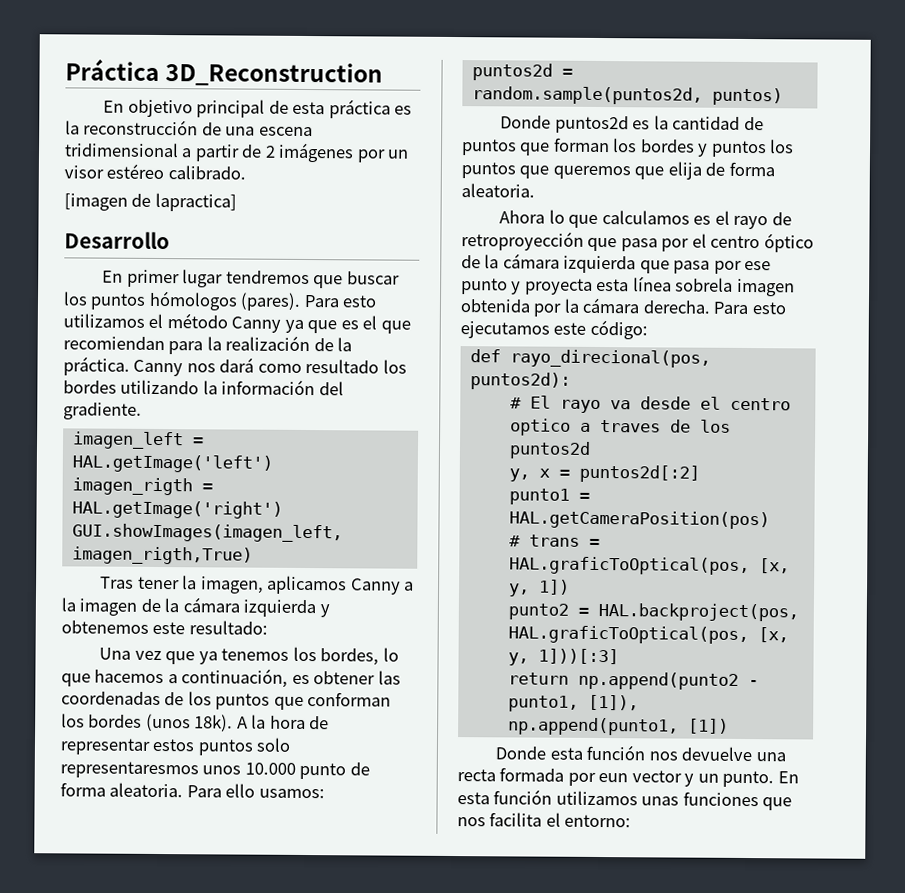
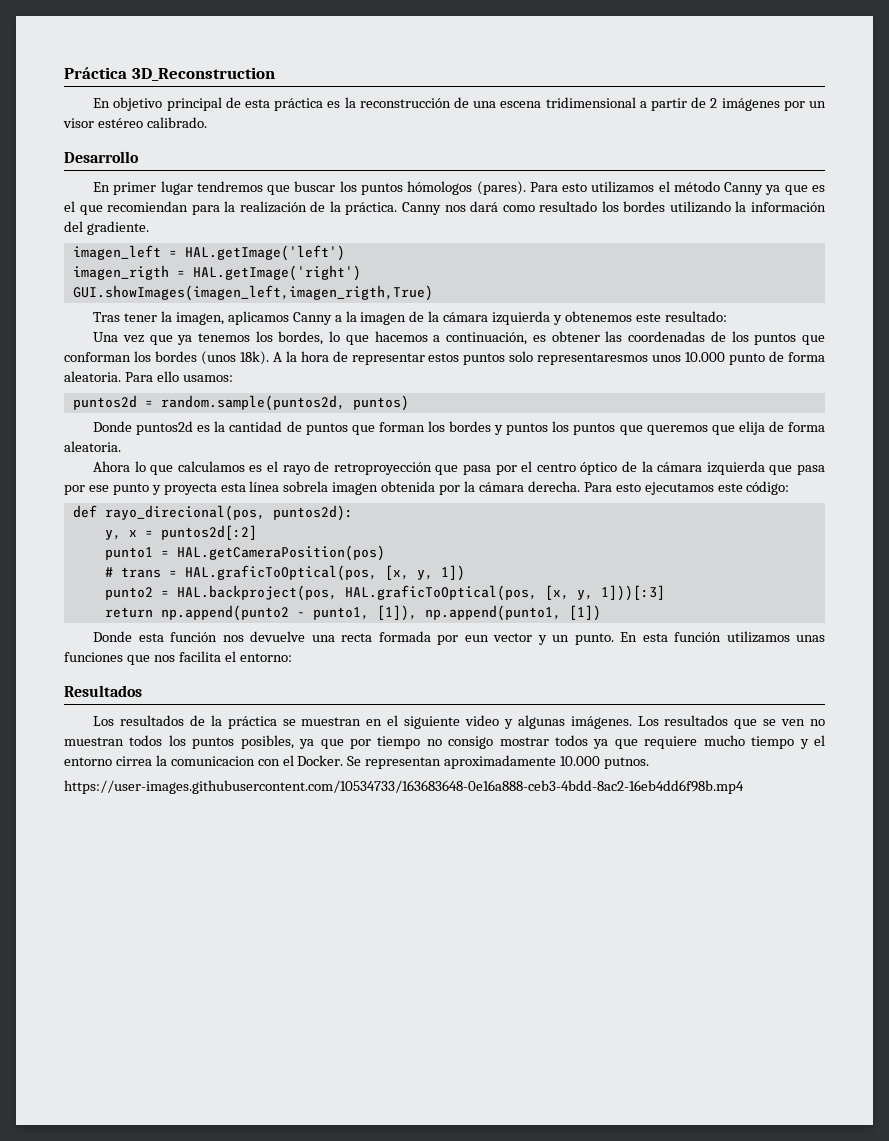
[64,192,237,212] // [imagen de lapractica] -> (207, 122) none
[509,395,791,414] [509,418,731,436] [508,441,591,459] // # El rayo va desde el centro optico a traves de los puntos2d -> (353, 513) none
(632, 821) none -> [64,685,142,697] [93,715,825,729] [64,735,826,749] [64,755,650,769] [64,780,744,794] // Resultados // Los resultados de la práctica se muestran en el siguiente video y algunas imágenes. Los resultados que se ven no muestran todos los puntos posibles, ya que por tiempo no consigo mostrar todos ya que requiere mucho tiempo y el entorno cirrea la comunicacion con el Docker. Se representan aproximadamente 10.000 putnos. // https://user-images.githubusercontent.com/10534733/163683648-0e16a888-ceb3-4bdd-8ac2-16eb4dd6f98b.mp4

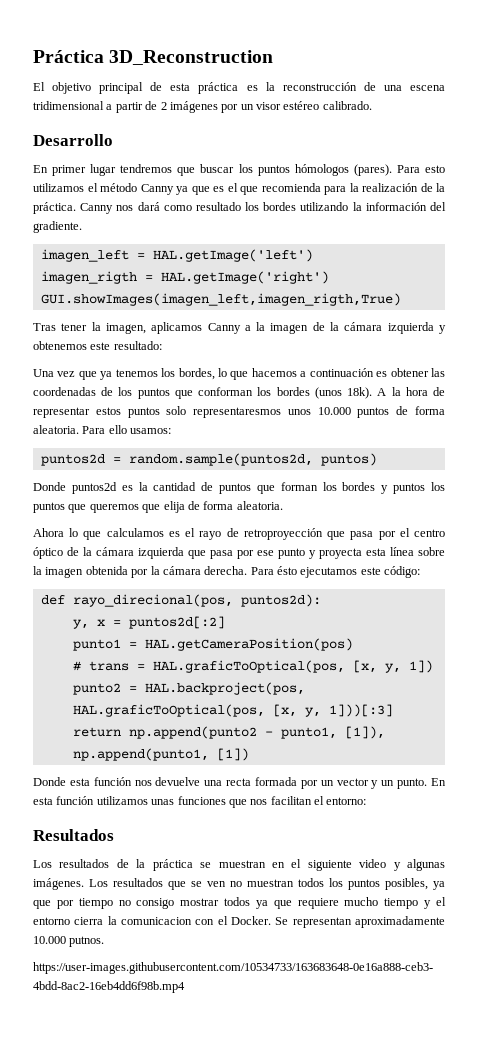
[93,98,111,108] En -> [33,82,45,91] El
[107,201,189,212] recomiendan -> [261,183,321,192] recomienda
[446,332,528,345] continuación, -> [309,368,374,377] continuación
[729,353,766,365] punto -> [357,407,390,418] puntos
[283,481,329,492] sobrela -> [418,547,445,556] [33,566,42,575] sobre la
[615,483,641,492] esto -> [277,566,297,575] ésto
[464,635,489,642] eun -> [320,780,334,786] un
[178,651,221,662] facilita -> [270,796,312,805] facilitan
[115,756,152,766] cirrea -> [74,917,104,925] cierra

